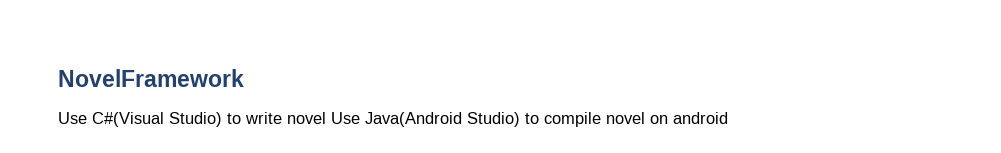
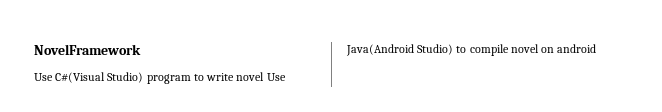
(222, 119) none -> [146,74,191,84] program

